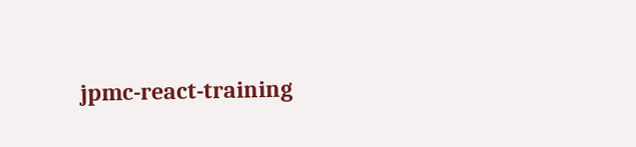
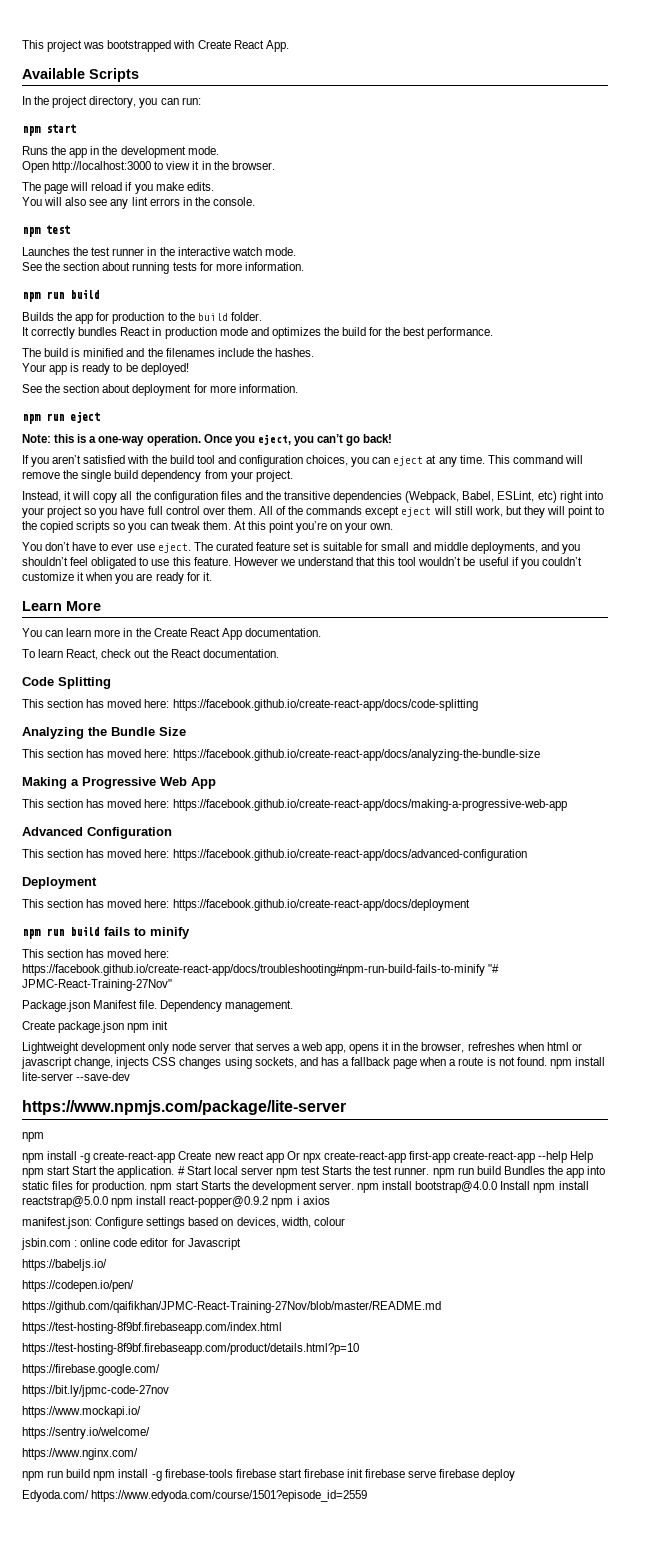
[78,80,293,107] jpmc-react-training -> [22,40,289,52] [22,68,139,82] [22,96,201,108] [22,124,76,136] [22,146,219,158] [22,161,275,173] [22,182,214,194] [22,197,255,209] [22,225,70,237] [22,247,296,256] [22,262,304,274] [22,289,100,302] [22,312,262,324] [22,327,494,339] [22,348,314,357] [22,363,189,375] [22,384,298,396] [22,411,100,424] [22,434,393,446] [22,455,583,467] [22,470,293,482] [22,491,603,503] [22,506,605,518] [22,521,394,533] [22,542,580,554] [22,557,582,569] [22,572,212,584] [22,601,101,611] [22,628,321,640] [22,649,279,660] [22,677,111,689] [22,699,478,711] [22,727,186,739] [22,749,540,761] [22,777,216,789] [22,799,567,811] [22,827,172,839] [22,849,527,861] [22,877,97,889] [22,899,470,911] [22,926,190,939] [22,949,170,958] [22,964,500,976] [22,979,172,991] [22,1000,294,1012] [22,1021,169,1033] [22,1042,582,1054] [21,1057,605,1069] [22,1072,131,1081] [22,1100,346,1115] [22,1132,44,1142] [22,1151,594,1163] [22,1166,606,1178] [22,1181,589,1193] [22,1196,330,1208] [22,1217,345,1229] [21,1238,241,1250] [22,1259,107,1271] [22,1280,134,1292] [22,1301,441,1313] [22,1322,282,1334] [22,1343,359,1355] [22,1364,160,1376] [22,1385,169,1397] [22,1406,141,1418] [22,1427,150,1439] [22,1448,138,1460] [22,1469,516,1481] [22,1490,368,1502] This project was bootstrapped with Create React App. // Available Scripts // In the project directory, you can run: // npm start // Runs the app in the development mode. // Open http://localhost:3000 to view it in the browser. // The page will reload if you make edits. // You will also see any lint errors in the console. // npm test // Launches the test runner in the interactive watch mode. // See the section about running tests for more information. // npm run build // Builds the app for production to the build folder. // It correctly bundles React in production mode and optimizes the build for the best performance. // The build is minified and the filenames include the hashes. // Your app is ready to be deployed! // See the section about deployment for more information. // npm run eject // Note: this is a one-way operation. Once you eject, you can’t go back! // If you aren’t satisfied with the build tool and configuration choices, you can eject at any time. This command will remove the single build dependency from your project. // Instead, it will copy all the configuration files and the transitive dependencies (Webpack, Babel, ESLint, etc) right into your project so you have full control over them. All of the commands except eject will still work, but they will point to the copied scripts so you can tweak them. At this point you’re on your own. // You don’t have to ever use eject. The curated feature set is suitable for small and middle deployments, and you shouldn’t feel obligated to use this feature. However we understand that this tool wouldn’t be useful if you couldn’t customize it when you are ready for it. // Learn More // You can learn more in the Create React App documentation. // To learn React, check out the React documentation. // Code Splitting // This section has moved here: https://facebook.github.io/create-react-app/docs/code-splitting // Analyzing the Bundle Size // This section has moved here: https://facebook.github.io/create-react-app/docs/analyzing-the-bundle-size // Making a Progressive Web App // This section has moved here: https://facebook.github.io/create-react-app/docs/making-a-progressive-web-app // Advanced Configuration // This section has moved here: https://facebook.github.io/create-react-app/docs/advanced-configuration // Deployment // This section has moved here: https://facebook.github.io/create-react-app/docs/deployment // npm run build fails to minify // This section has moved here: https://facebook.github.io/create-react-app/docs/troubleshooting#npm-run-build-fails-to-minify "# JPMC-React-Training-27Nov" // Package.json Manifest file. Dependency management. // Create package.json npm init // Lightweight development only node server that serves a web app, opens it in the browser, refreshes when html or javascript change, injects CSS changes using sockets, and has a fallback page when a route is not found. npm install lite-server --save-dev // https://www.npmjs.com/package/lite-server // npm // npm install -g create-react-app Create new react app Or npx create-react-app first-app create-react-app --help Help npm start Start the application. # Start local server npm test Starts the test runner. npm run build Bundles the app into static files for production. npm start Starts the development server. npm install bootstrap@4.0.0 Install npm install reactstrap@5.0.0 npm install react-popper@0.9.2 npm i axios // manifest.json: Configure settings based on devices, width, colour // jsbin.com : online code editor for Javascript // https://babeljs.io/ // https://codepen.io/pen/ // https://github.com/qaifikhan/JPMC-React-Training-27Nov/blob/master/README.md // https://test-hosting-8f9bf.firebaseapp.com/index.html // https://test-hosting-8f9bf.firebaseapp.com/product/details.html?p=10 // https://firebase.google.com/ // https://bit.ly/jpmc-code-27nov // https://www.mockapi.io/ // https://sentry.io/welcome/ // https://www.nginx.com/ // npm run build npm install -g firebase-tools firebase start firebase init firebase serve firebase deploy // Edyoda.com/ https://www.edyoda.com/course/1501?episode_id=2559

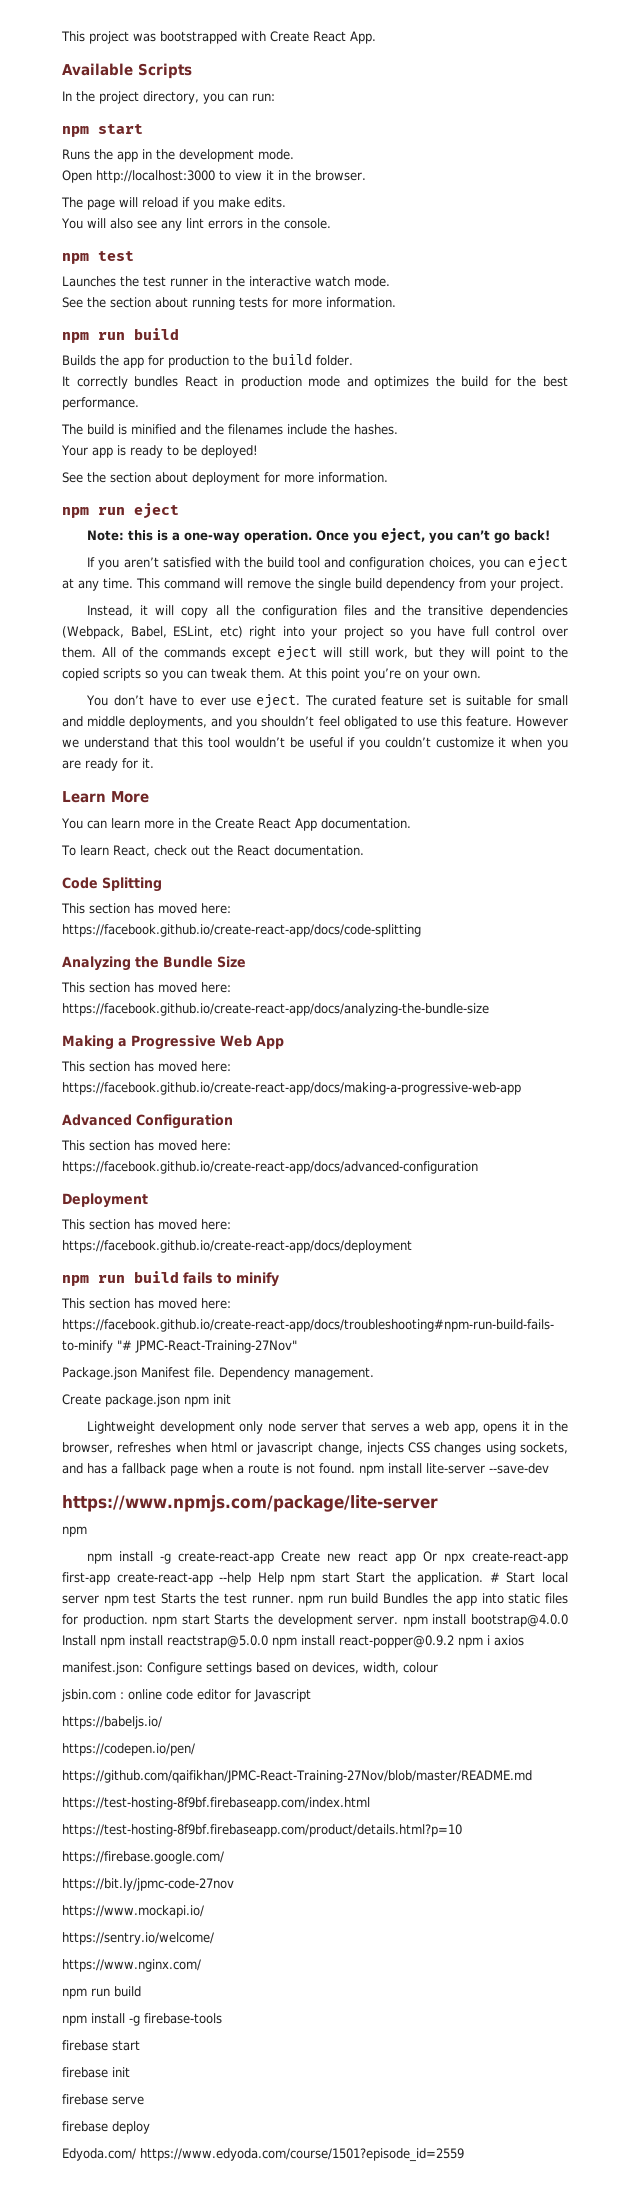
(91, 1473) none -> (141, 1991) //
(233, 1473) none -> (222, 2018) //
(302, 1473) none -> (140, 2045) //
(364, 1473) none -> (130, 2072) //
(437, 1474) none -> (144, 2100) //

